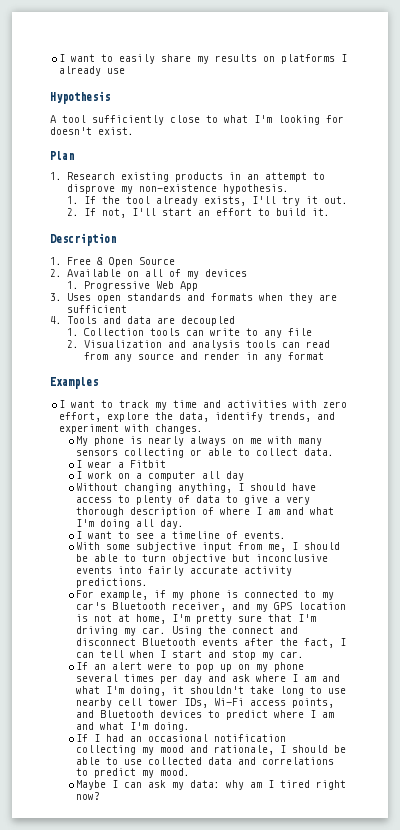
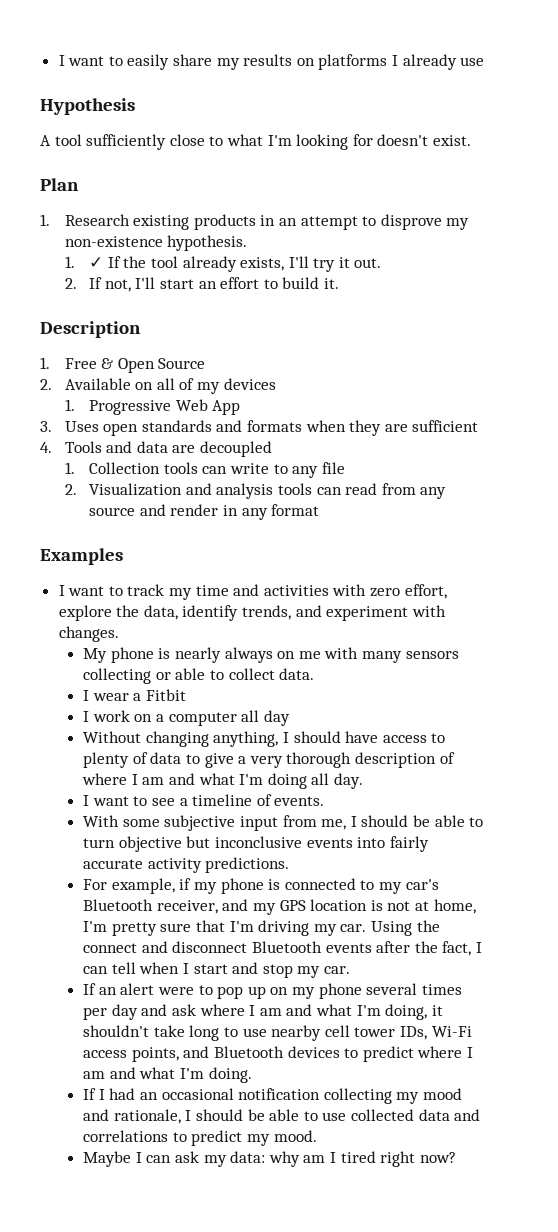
(79, 200) none -> [89,257,104,268] ✓

